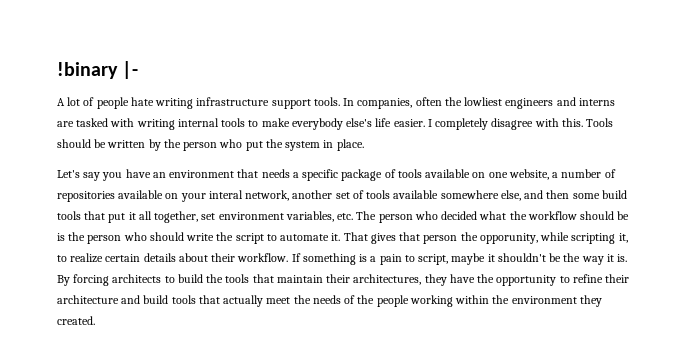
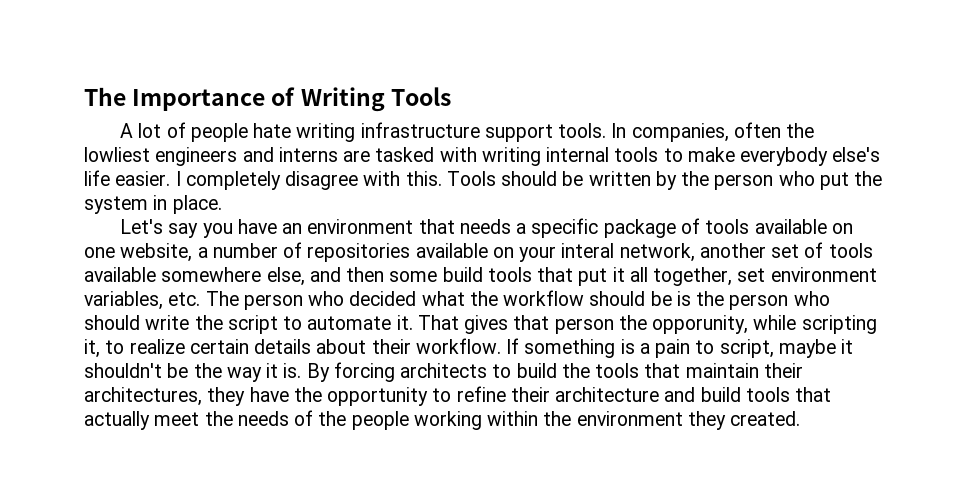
[57,61,139,79] !binary |- -> [84,87,451,112] The Importance of Writing Tools

